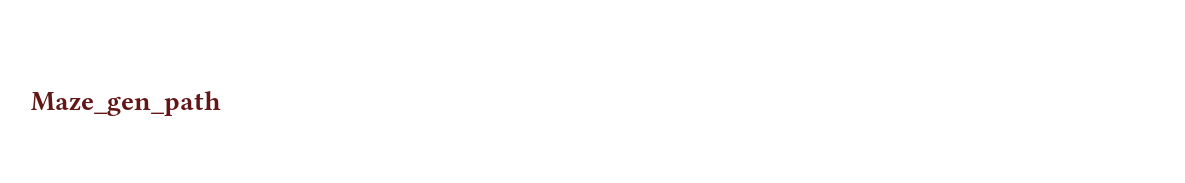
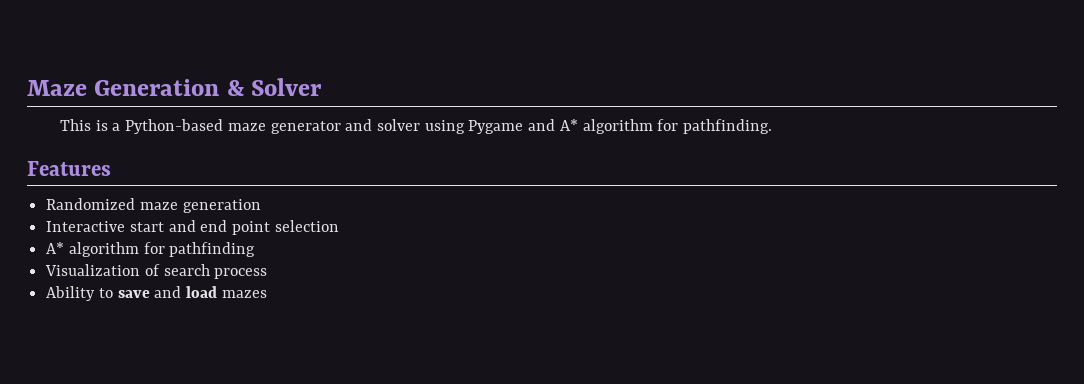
[31,91,221,116] Maze_gen_path -> [27,78,323,96] [59,119,773,134] [27,161,111,176] [46,198,261,213] [46,220,339,235] [46,242,256,257] [45,264,268,279] [46,286,267,301] Maze Generation & Solver // This is a Python-based maze generator and solver using Pygame and A* algorithm for pathfinding. // Features // Randomized maze generation // Interactive start and end point selection // A* algorithm for pathfinding // Visualization of search process // Ability to save and load mazes

